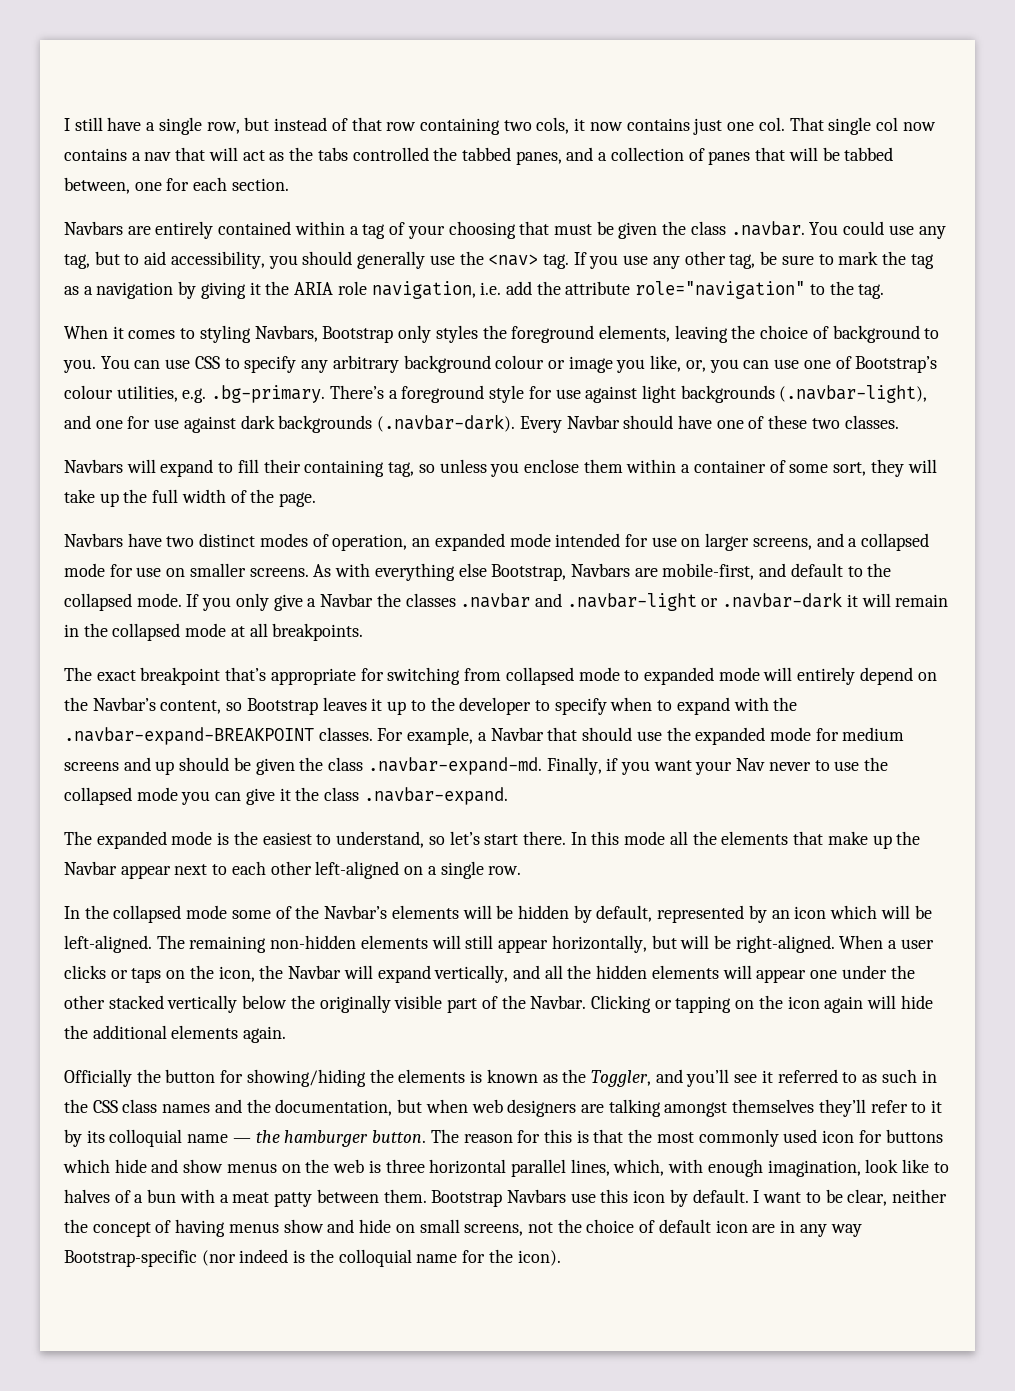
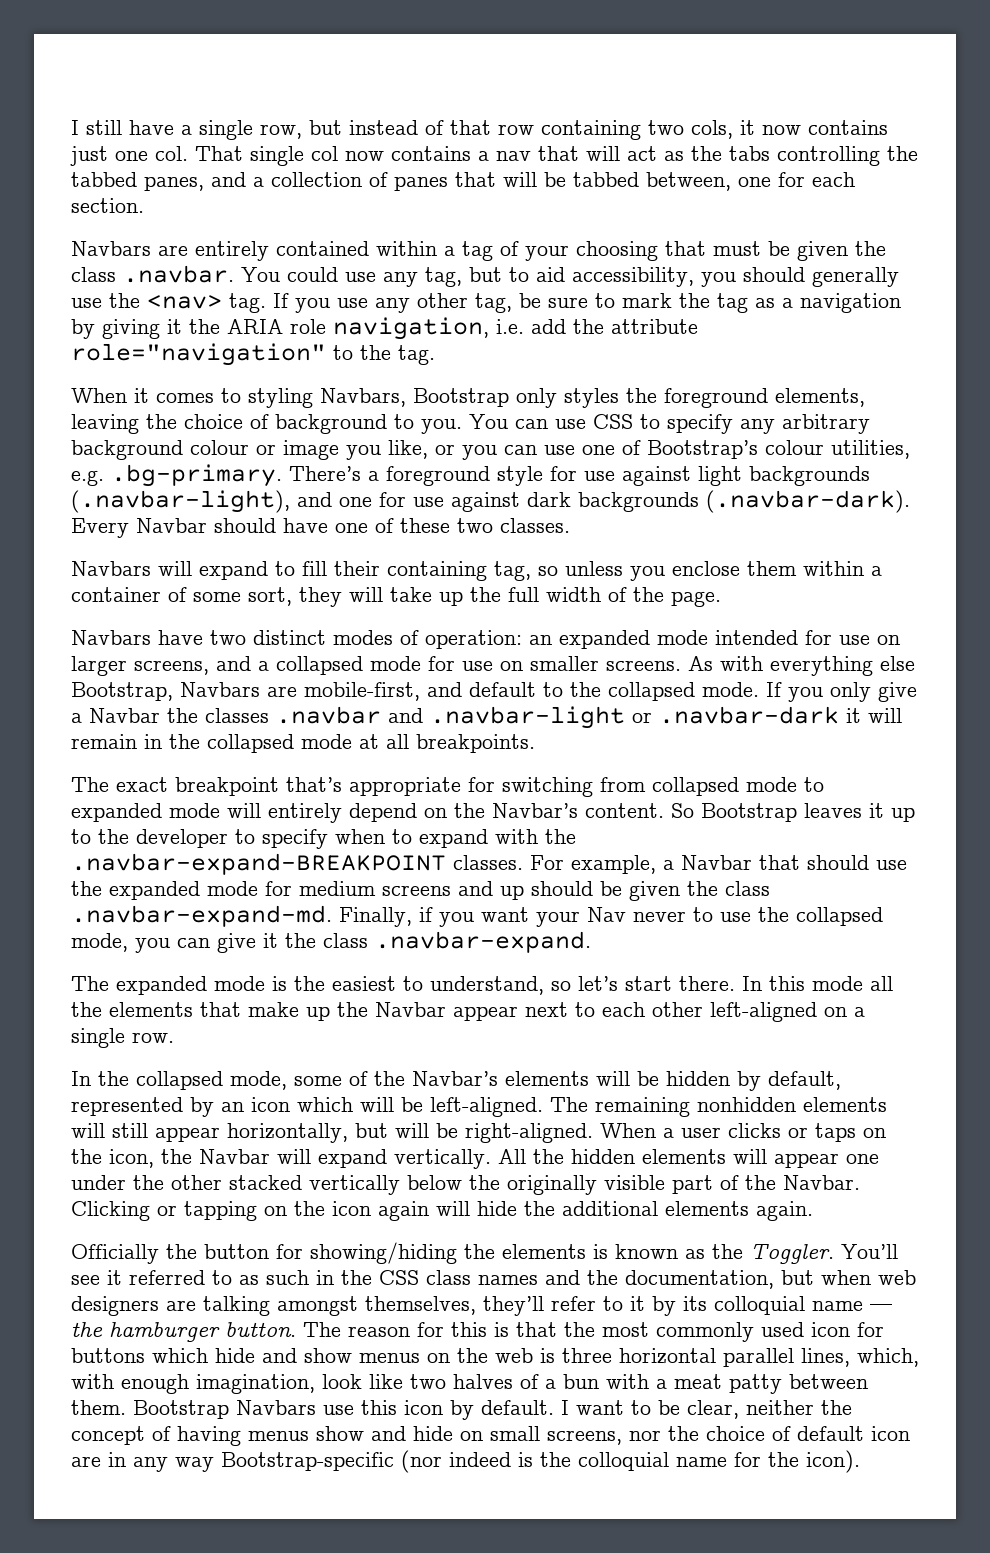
[352,147,429,161] controlled -> [777,146,880,166] controlling
[685,360,706,372] or, -> [435,444,455,455] or
[332,534,408,551] operation, -> [425,630,522,649] operation:
[160,700,243,714] content, so -> [585,803,694,818] content. So
[136,787,178,801] mode -> [71,933,128,952] mode,
[186,905,228,919] mode -> [230,1071,287,1090] mode,
[270,935,357,949] non-hidden -> [697,1097,796,1112] nonhidden
[434,965,563,983] vertically, and all -> [394,1149,526,1169] vertically. All
[590,1069,730,1087] Toggler, and you’ll -> [750,1244,898,1264] Toggler. You’ll
[732,1099,815,1113] themselves -> [365,1296,476,1315] themselves,
[933,1162,949,1173] to -> [410,1374,446,1389] two
[527,1222,553,1233] not -> [629,1430,661,1441] nor

